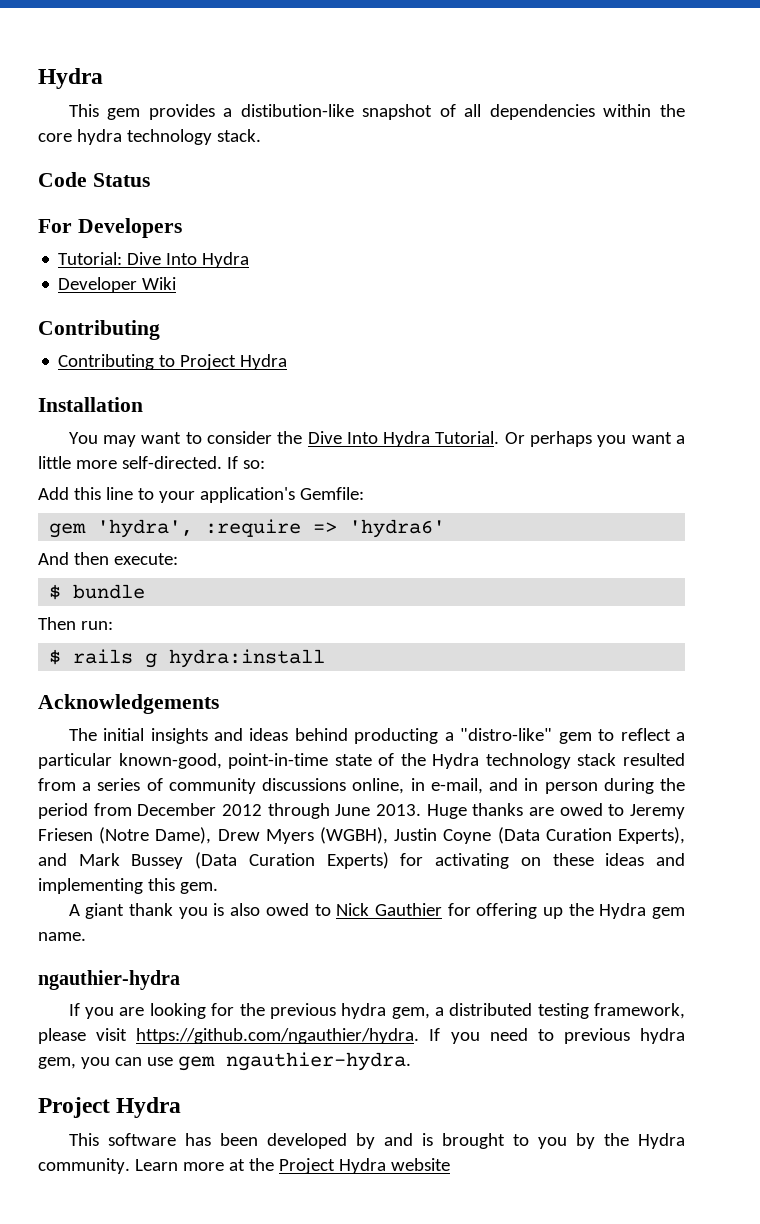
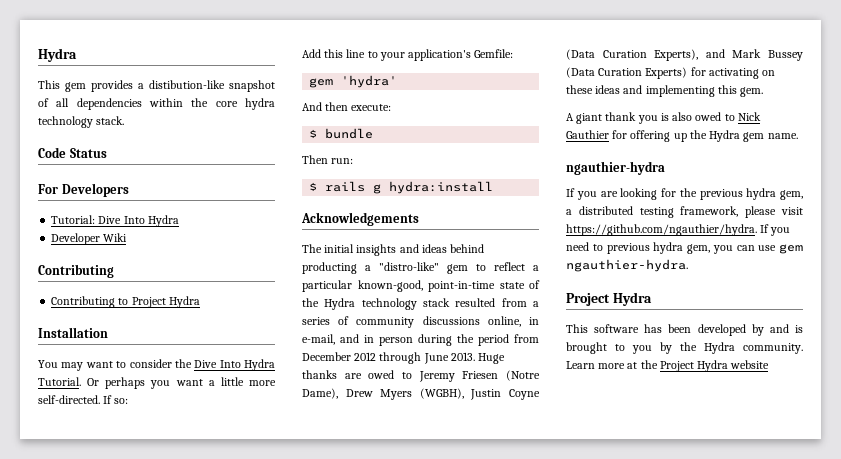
[97,519,446,538] 'hydra', :require => 'hydra6' -> [341,75,398,88] 'hydra'

